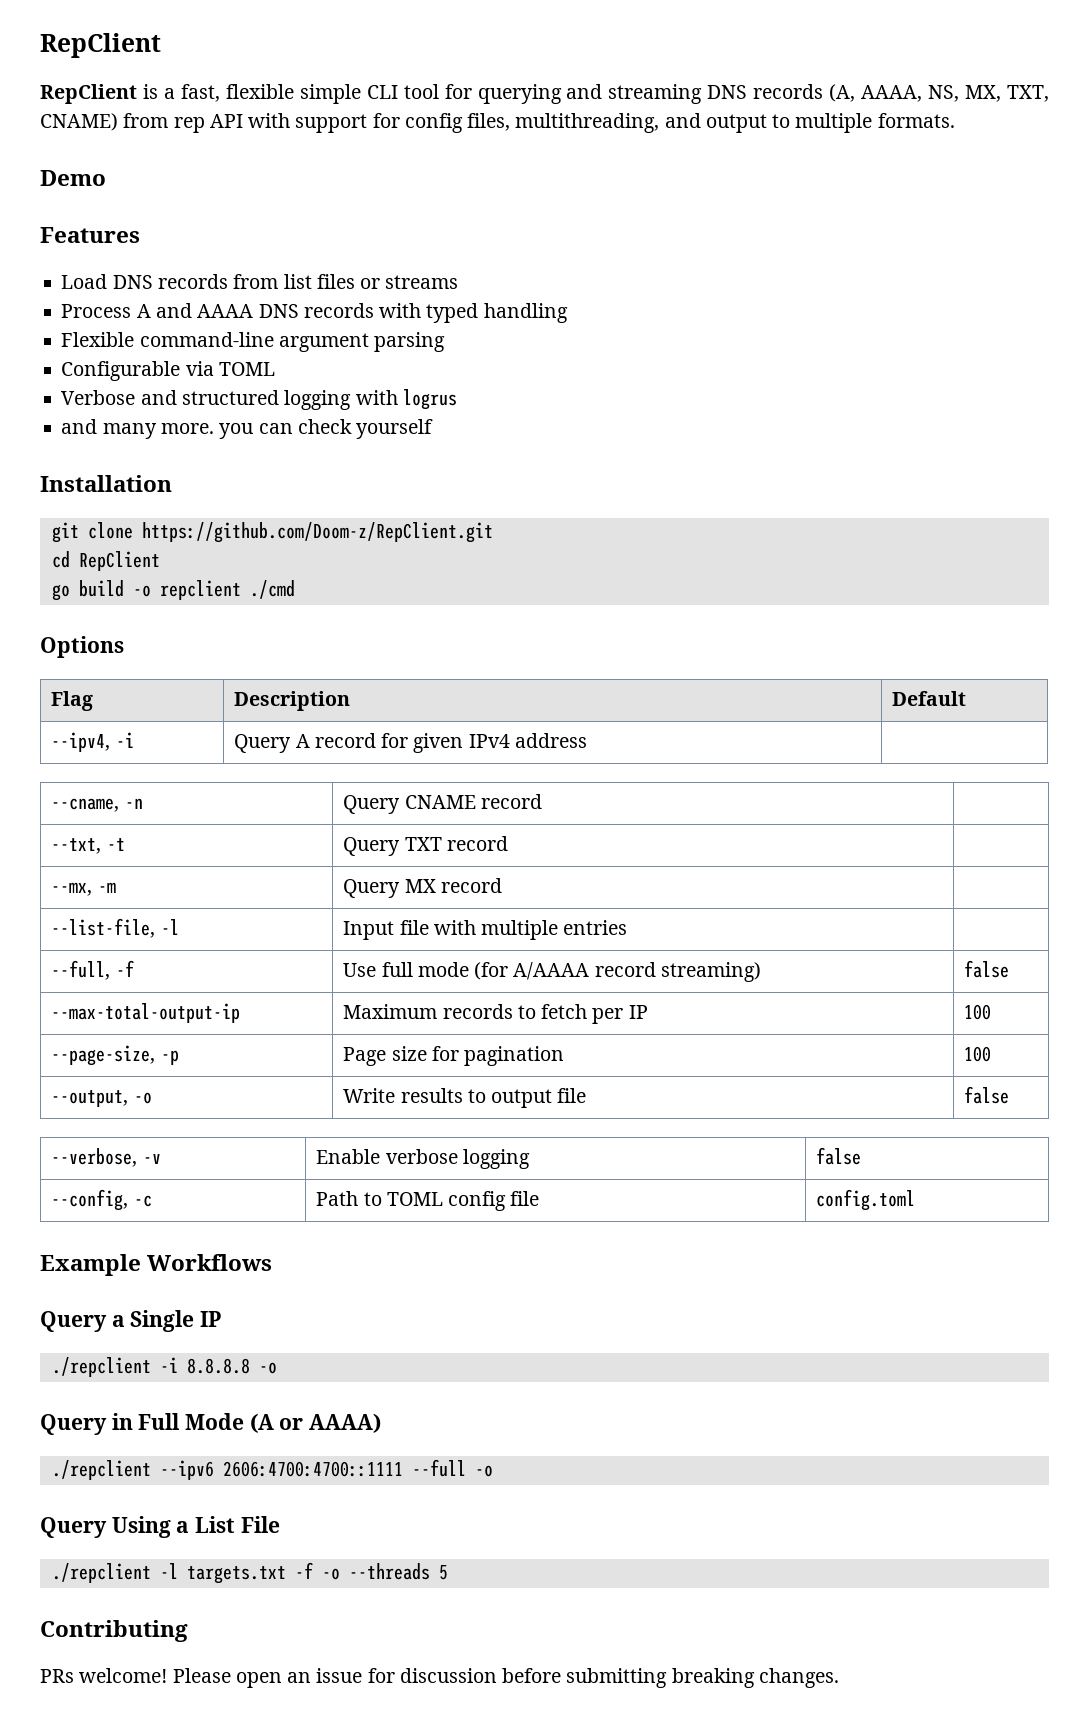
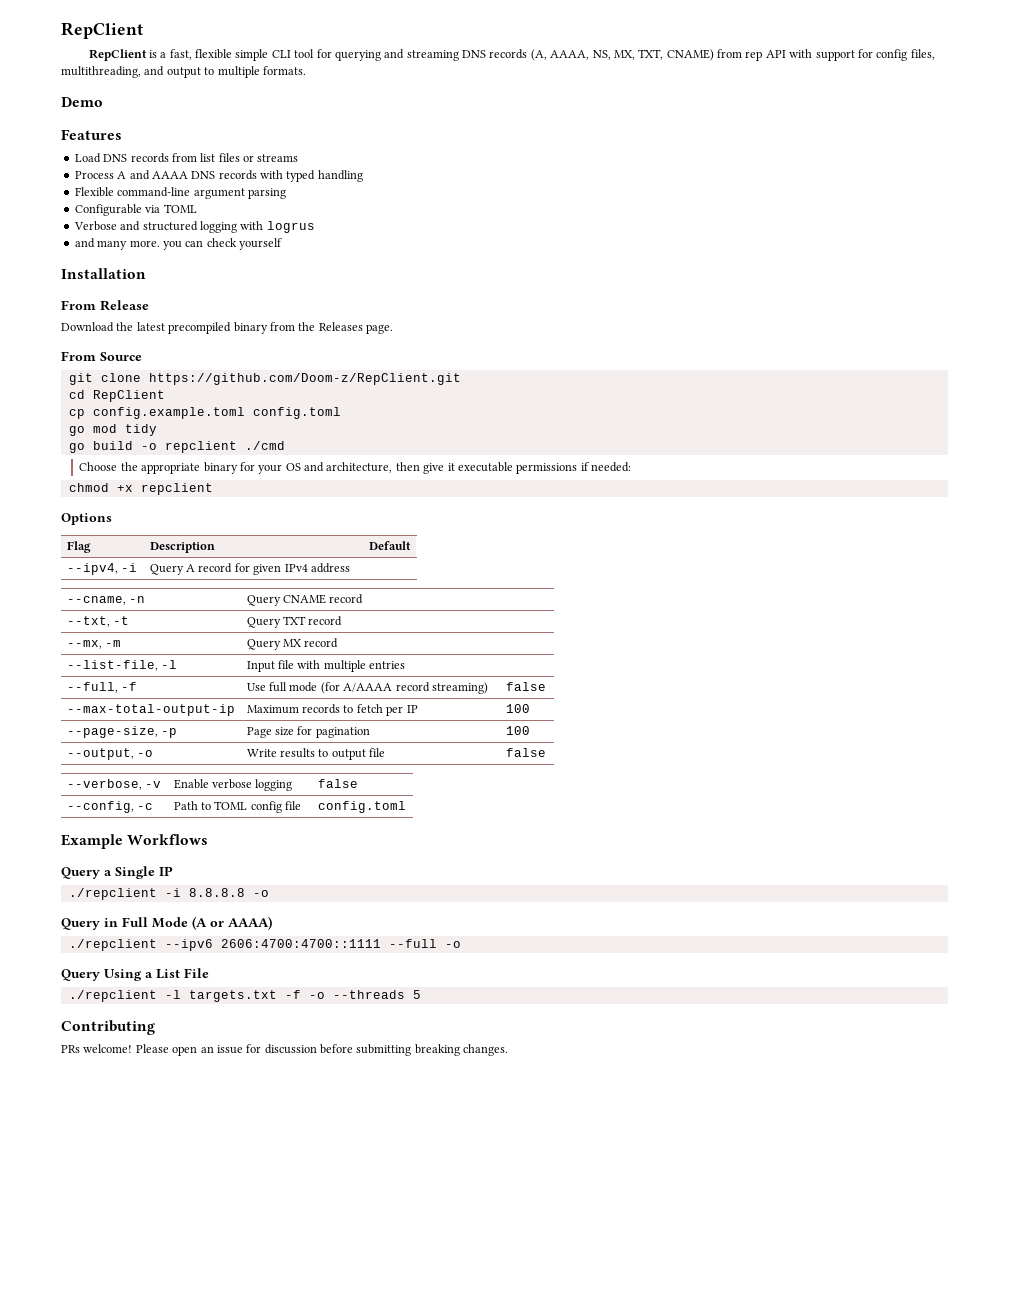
(172, 483) none -> [61,300,149,311] [61,322,393,334] [61,351,142,361] // From Release // Download the latest precompiled binary from the Releases page. // From Source
(160, 561) none -> [68,407,341,419] [68,424,157,436] // cp config.example.toml config.toml // go mod tidy
(295, 589) none -> [79,462,631,474] [68,483,213,495] // Choose the appropriate binary for your OS and architecture, then give it executable permissions if needed: // chmod +x repclient

